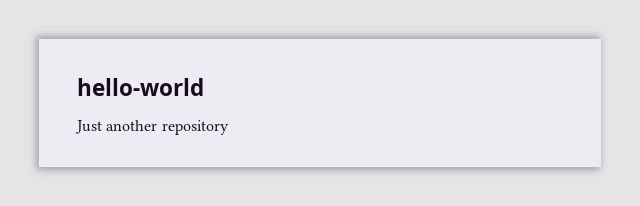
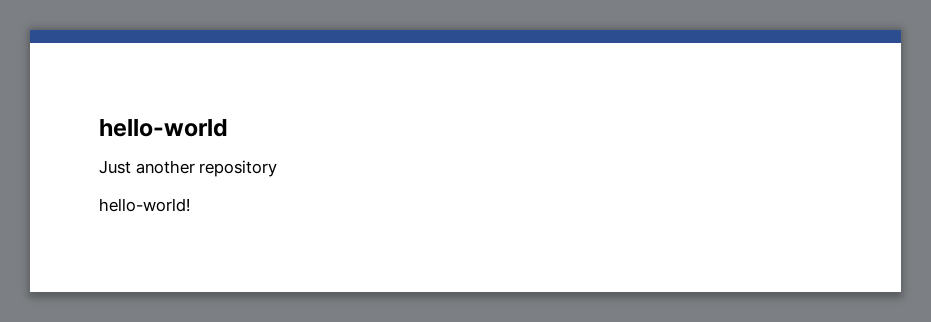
(229, 127) none -> [99,198,190,212] // hello-world!

